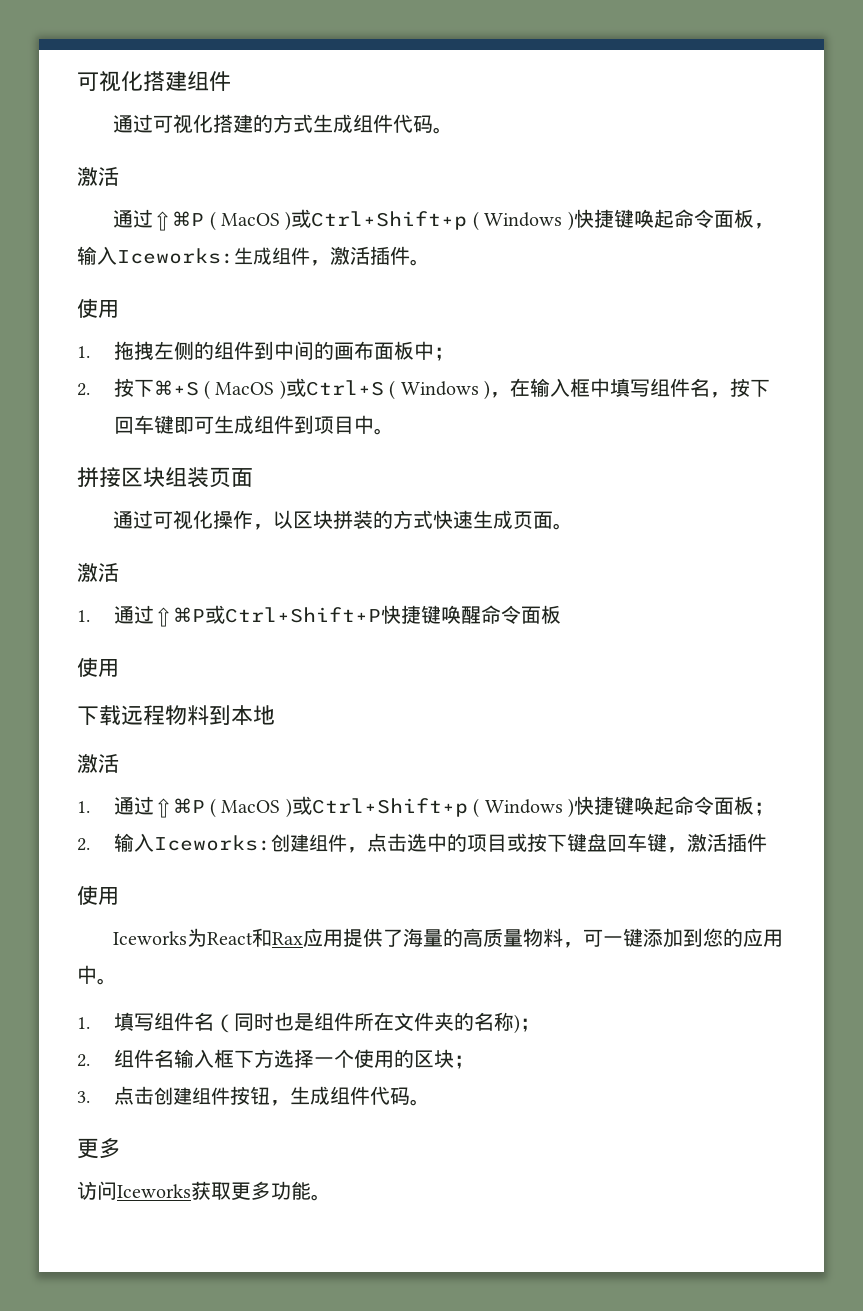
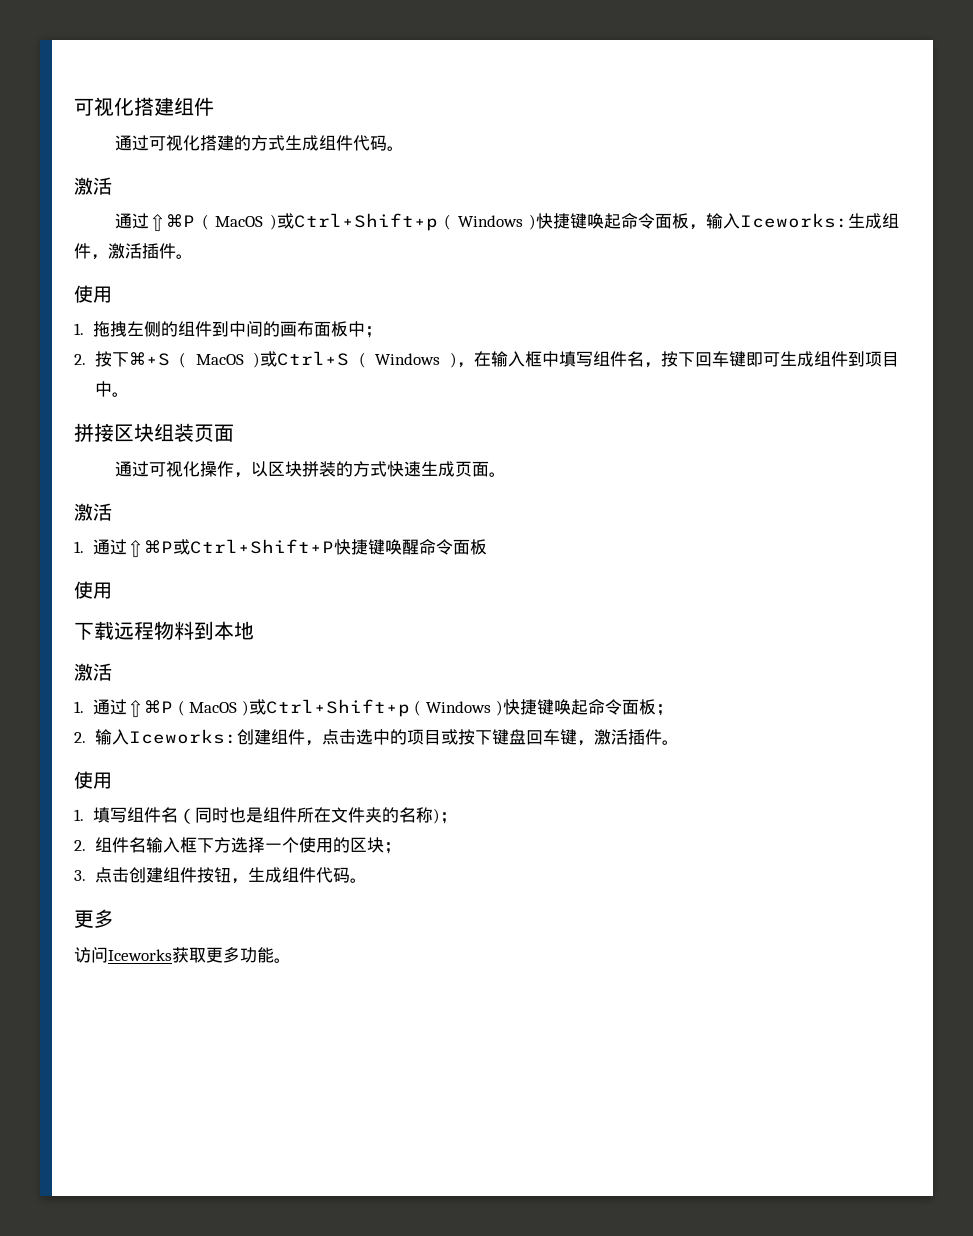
[77,885,119,905] [113,928,784,948] [77,965,117,985] // 使用 // Iceworks为React和Rax应用提供了海量的高质量物料，可一键添加到您的应用中。 -> [661,740,679,745] [74,771,112,789] 。 // 使用

